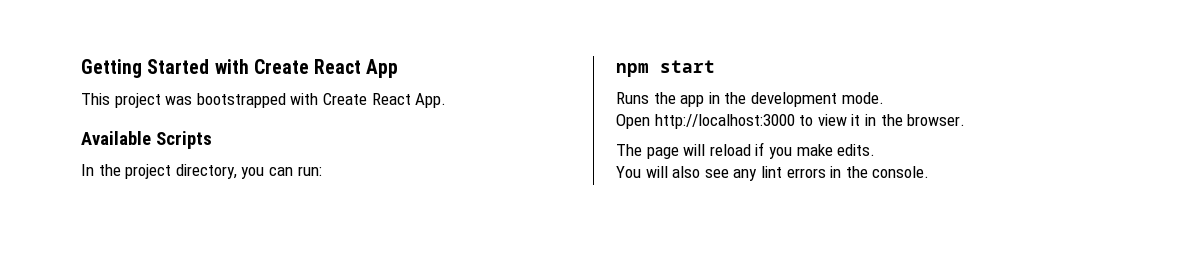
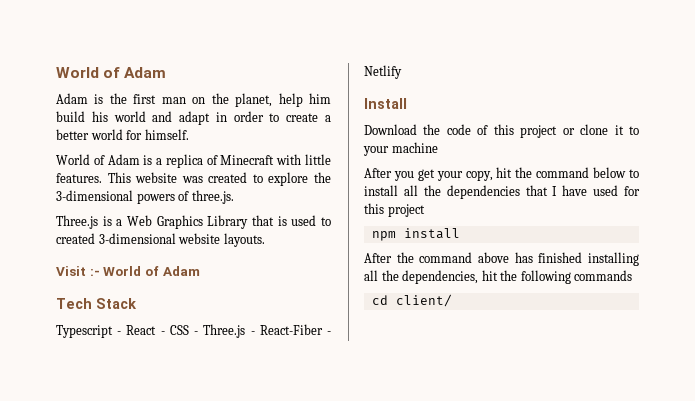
[81,59,399,78] [81,93,447,108] [81,131,212,149] [81,164,322,179] [616,60,715,77] [616,92,884,107] [616,114,966,129] [616,142,876,159] [616,166,930,181] Getting Started with Create React App // This project was bootstrapped with Create React App. // Available Scripts // In the project directory, you can run: // npm start // Runs the app in the development mode. // Open http://localhost:3000 to view it in the browser. // The page will reload if you make edits. // You will also see any lint errors in the console. -> [56,67,167,78] [56,93,332,107] [56,111,331,125] [56,129,189,140] [56,154,331,168] [56,172,332,186] [56,190,234,204] [56,215,331,229] [56,233,265,247] [56,266,200,276] [56,298,137,309] [56,324,332,338] [364,65,402,79] [364,98,407,109] [364,124,639,138] [363,142,438,156] [364,167,639,181] [364,185,640,199] [364,203,425,217] [371,228,460,241] [364,252,639,266] [364,270,633,284] [371,294,452,307] World of Adam // Adam is the first man on the planet, help him build his world and adapt in order to create a better world for himself. // World of Adam is a replica of Minecraft with little features. This website was created to explore the 3-dimensional powers of three.js. // Three.js is a Web Graphics Library that is used to created 3-dimensional website layouts. // Visit :- World of Adam // Tech Stack // Typescript - React - CSS - Three.js - React-Fiber - Netlify // Install // Download the code of this project or clone it to your machine // After you get your copy, hit the command below to install all the dependencies that I have used for this project // npm install // After the command above has finished installing all the dependencies, hit the following commands // cd client/

